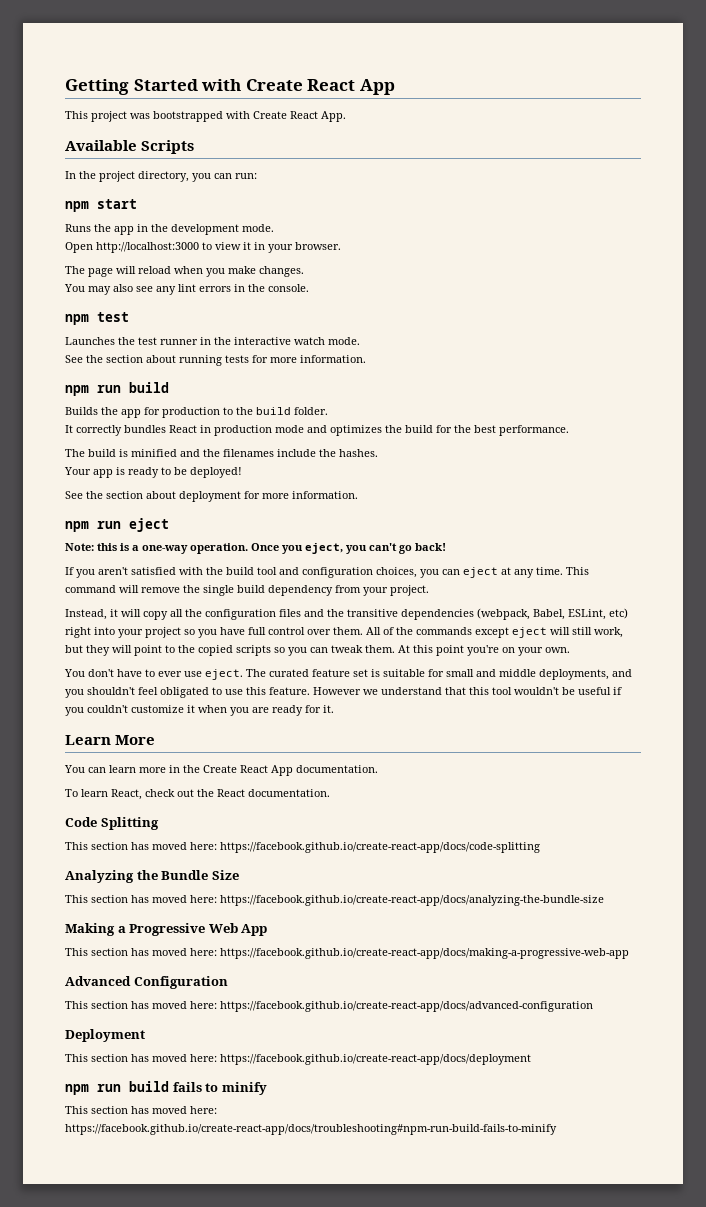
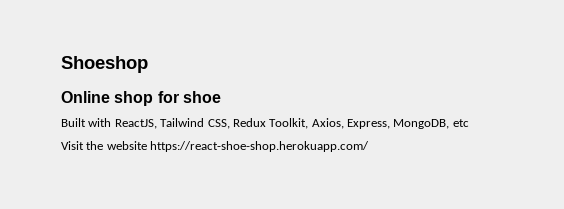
[65,79,395,95] [65,111,346,122] [65,140,195,154] [65,171,257,182] [65,199,137,212] [65,224,274,235] [65,242,341,253] [65,266,304,277] [64,284,309,295] [65,312,129,325] [65,337,360,345] [65,355,366,366] [65,382,169,396] [65,407,328,418] [65,425,569,436] [65,449,378,457] [64,467,242,478] [65,491,358,502] [65,518,169,532] [65,543,446,554] [65,567,589,578] [65,585,429,596] [65,608,628,620] [65,627,623,638] [65,645,570,656] [64,669,632,680] [65,687,622,698] [65,705,334,716] [65,735,156,745] [64,765,378,776] [65,789,330,800] [65,817,159,830] [65,842,540,853] [65,870,239,883] [65,895,604,906] [65,923,268,936] [65,948,629,959] [65,976,228,989] [65,1001,593,1012] [65,1029,145,1042] [65,1054,531,1065] [65,1081,267,1095] [65,1106,217,1114] [65,1124,557,1135] Getting Started with Create React App // This project was bootstrapped with Create React App. // Available Scripts // In the project directory, you can run: // npm start // Runs the app in the development mode. // Open http://localhost:3000 to view it in your browser. // The page will reload when you make changes. // You may also see any lint errors in the console. // npm test // Launches the test runner in the interactive watch mode. // See the section about running tests for more information. // npm run build // Builds the app for production to the build folder. // It correctly bundles React in production mode and optimizes the build for the best performance. // The build is minified and the filenames include the hashes. // Your app is ready to be deployed! // See the section about deployment for more information. // npm run eject // Note: this is a one-way operation. Once you eject, you can't go back! // If you aren't satisfied with the build tool and configuration choices, you can eject at any time. This command will remove the single build dependency from your project. // Instead, it will copy all the configuration files and the transitive dependencies (webpack, Babel, ESLint, etc) right into your project so you have full control over them. All of the commands except eject will still work, but they will point to the copied scripts so you can tweak them. At this point you're on your own. // You don't have to ever use eject. The curated feature set is suitable for small and middle deployments, and you shouldn't feel obligated to use this feature. However we understand that this tool wouldn't be useful if you couldn't customize it when you are ready for it. // Learn More // You can learn more in the Create React App documentation. // To learn React, check out the React documentation. // Code Splitting // This section has moved here: https://facebook.github.io/create-react-app/docs/code-splitting // Analyzing the Bundle Size // This section has moved here: https://facebook.github.io/create-react-app/docs/analyzing-the-bundle-size // Making a Progressive Web App // This section has moved here: https://facebook.github.io/create-react-app/docs/making-a-progressive-web-app // Advanced Configuration // This section has moved here: https://facebook.github.io/create-react-app/docs/advanced-configuration // Deployment // This section has moved here: https://facebook.github.io/create-react-app/docs/deployment // npm run build fails to minify // This section has moved here: https://facebook.github.io/create-react-app/docs/troubleshooting#npm-run-build-fails-to-minify -> [61,56,148,73] [61,91,221,106] [61,118,469,129] [61,141,370,152] Shoeshop // Online shop for shoe // Built with ReactJS, Tailwind CSS, Redux Toolkit, Axios, Express, MongoDB, etc // Visit the website https://react-shoe-shop.herokuapp.com/

